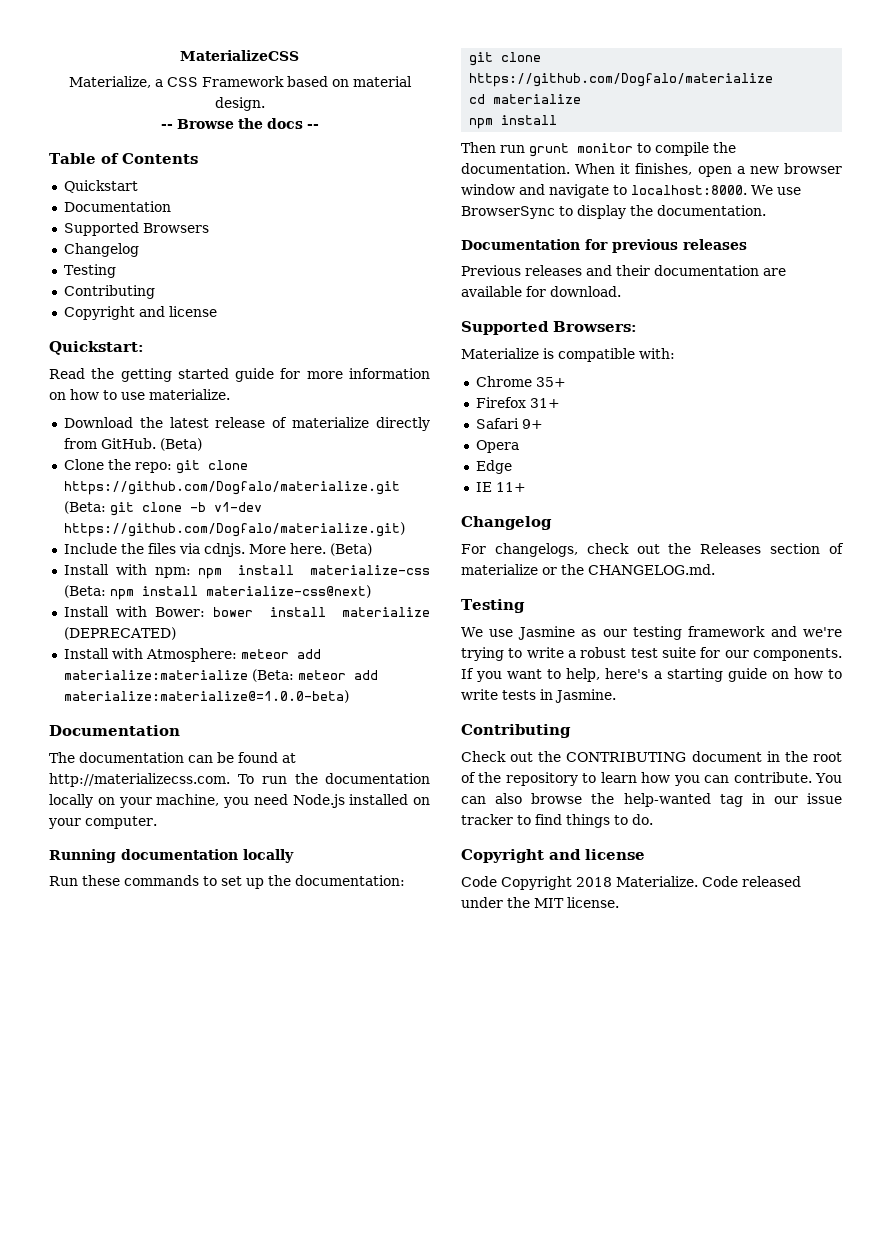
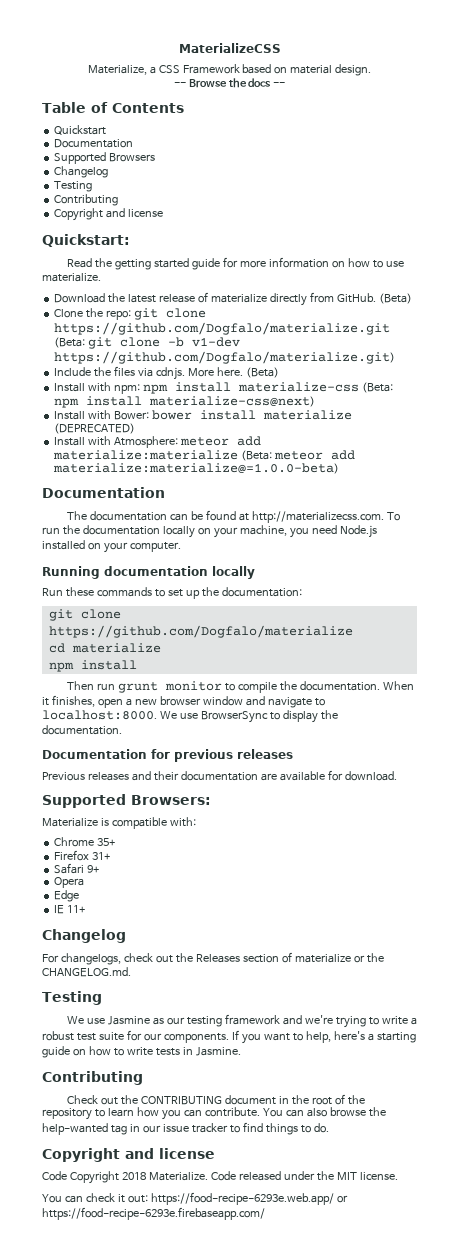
(619, 902) none -> [42,1192,348,1205] [42,1207,265,1220] // You can check it out: https://food-recipe-6293e.web.app/ or https://food-recipe-6293e.firebaseapp.com/

